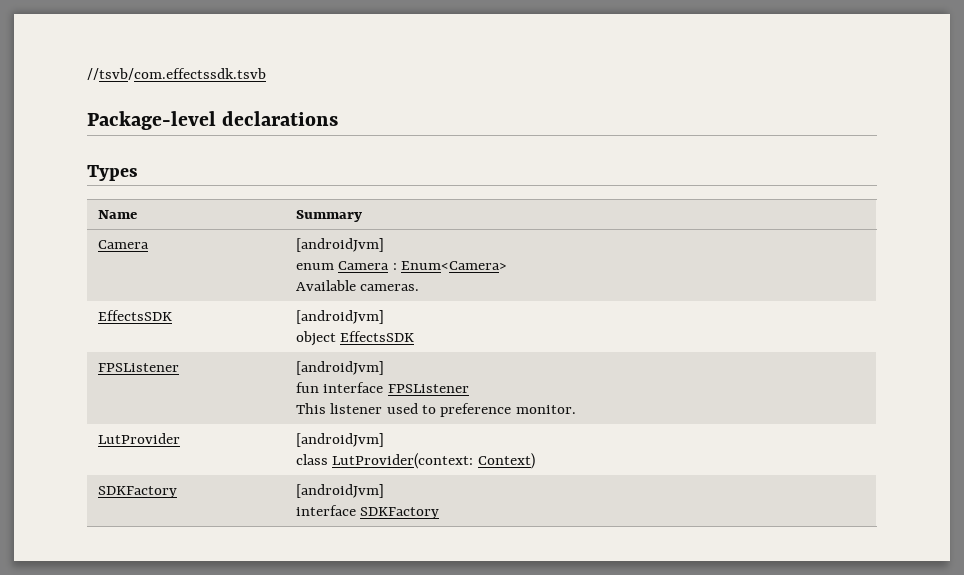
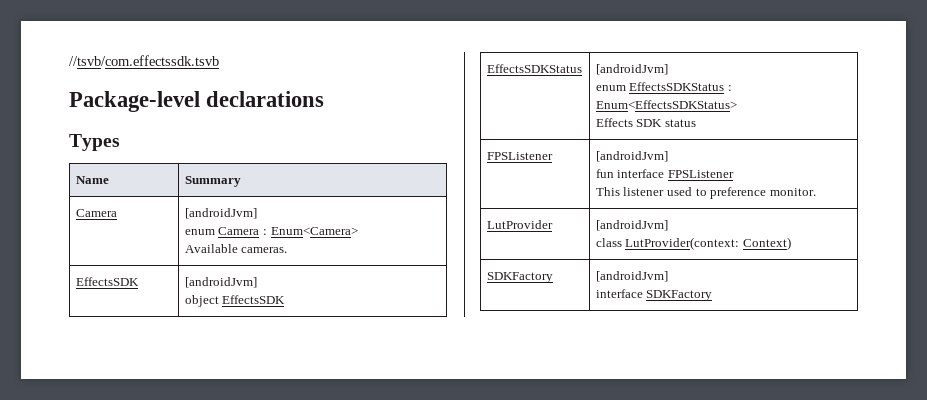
(415, 336) none -> [486,64,582,73] [595,64,668,75] [595,82,732,91] [595,100,737,109] [595,118,696,127] // EffectsSDKStatus | [androidJvm] // enum EffectsSDKStatus : Enum<EffectsSDKStatus> // Effects SDK status

